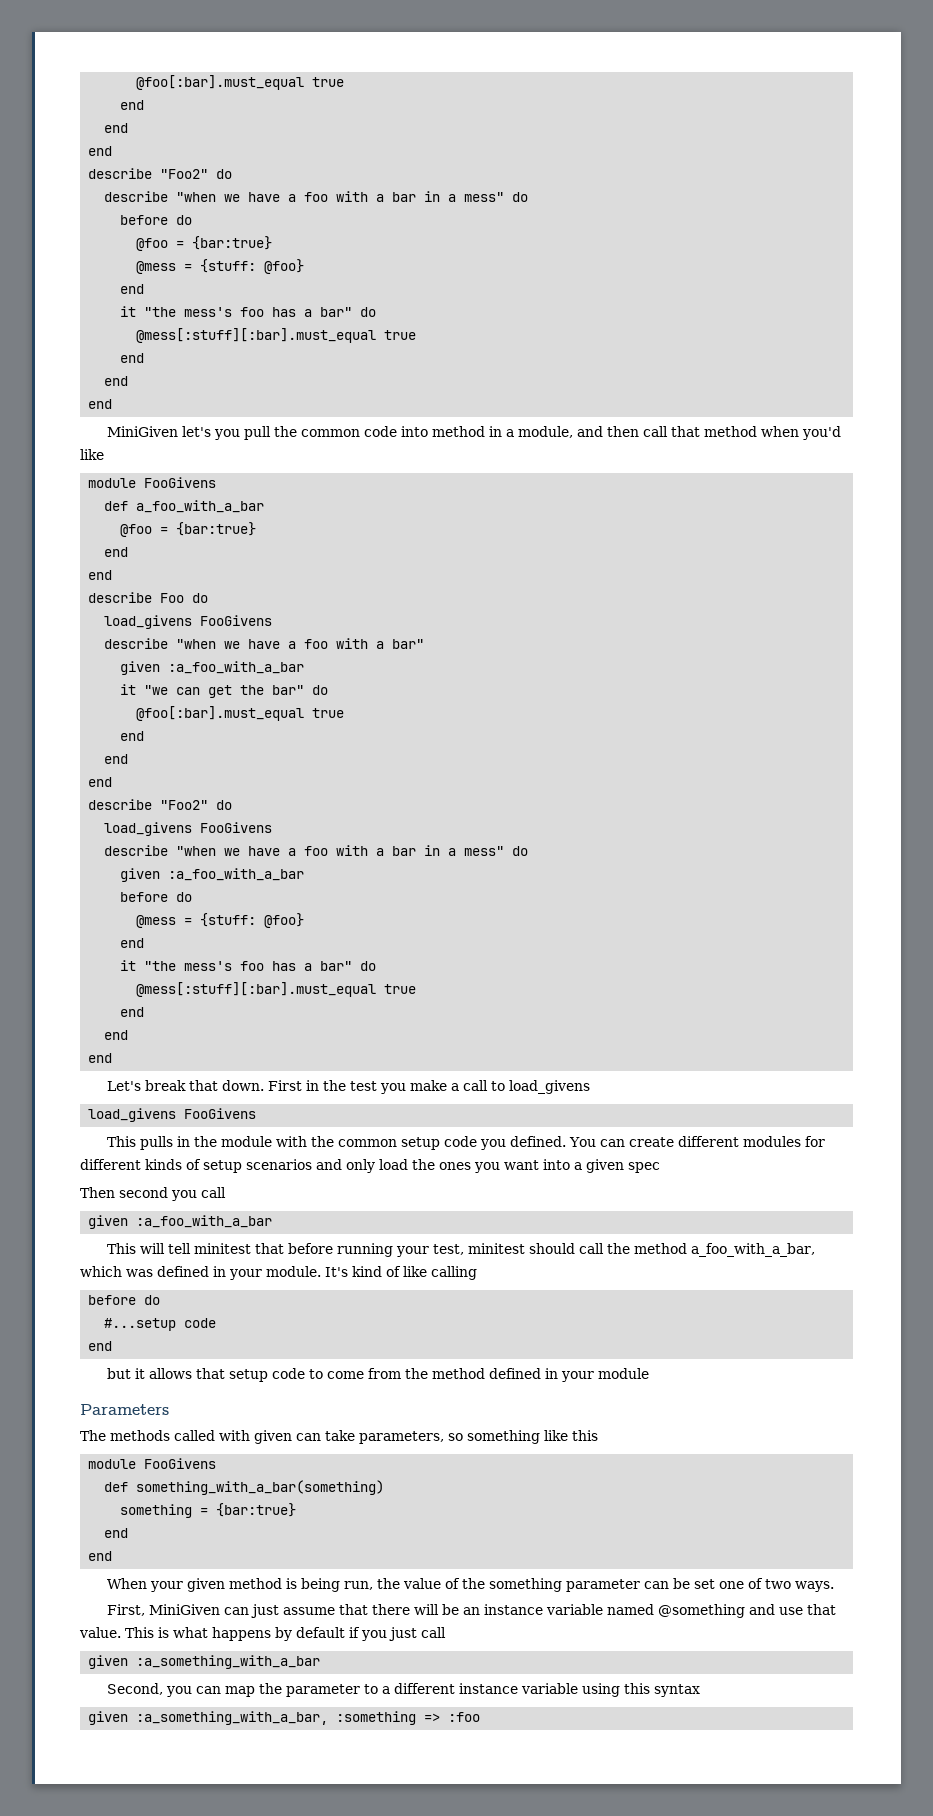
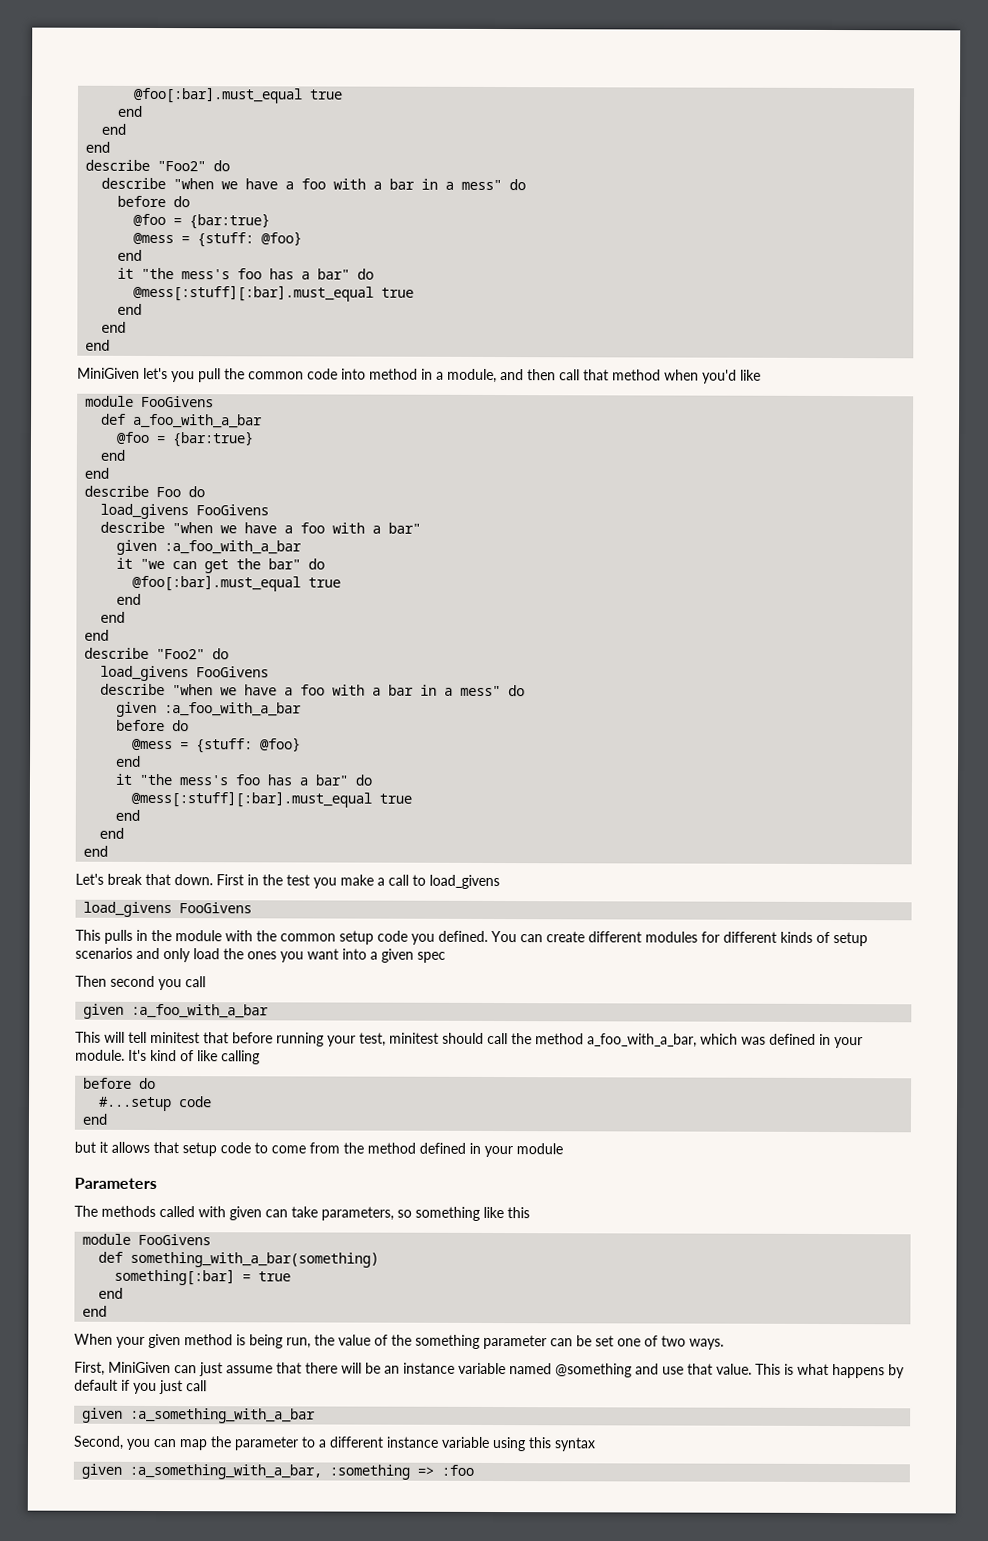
[120,1503,297,1518] something = {bar:true} -> [114,1268,292,1286] something[:bar] = true

